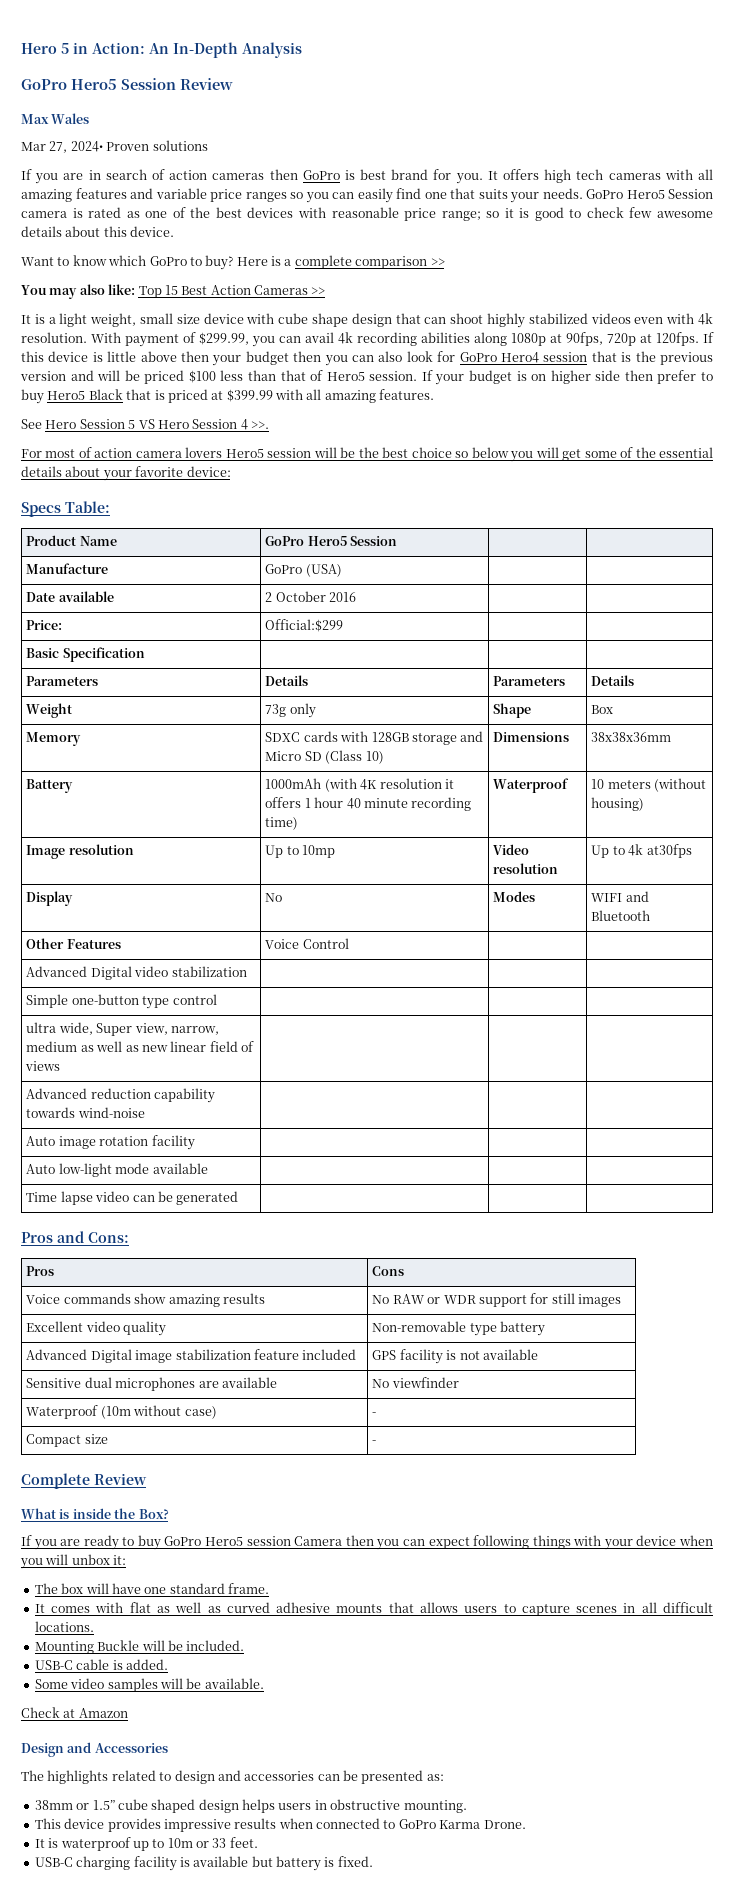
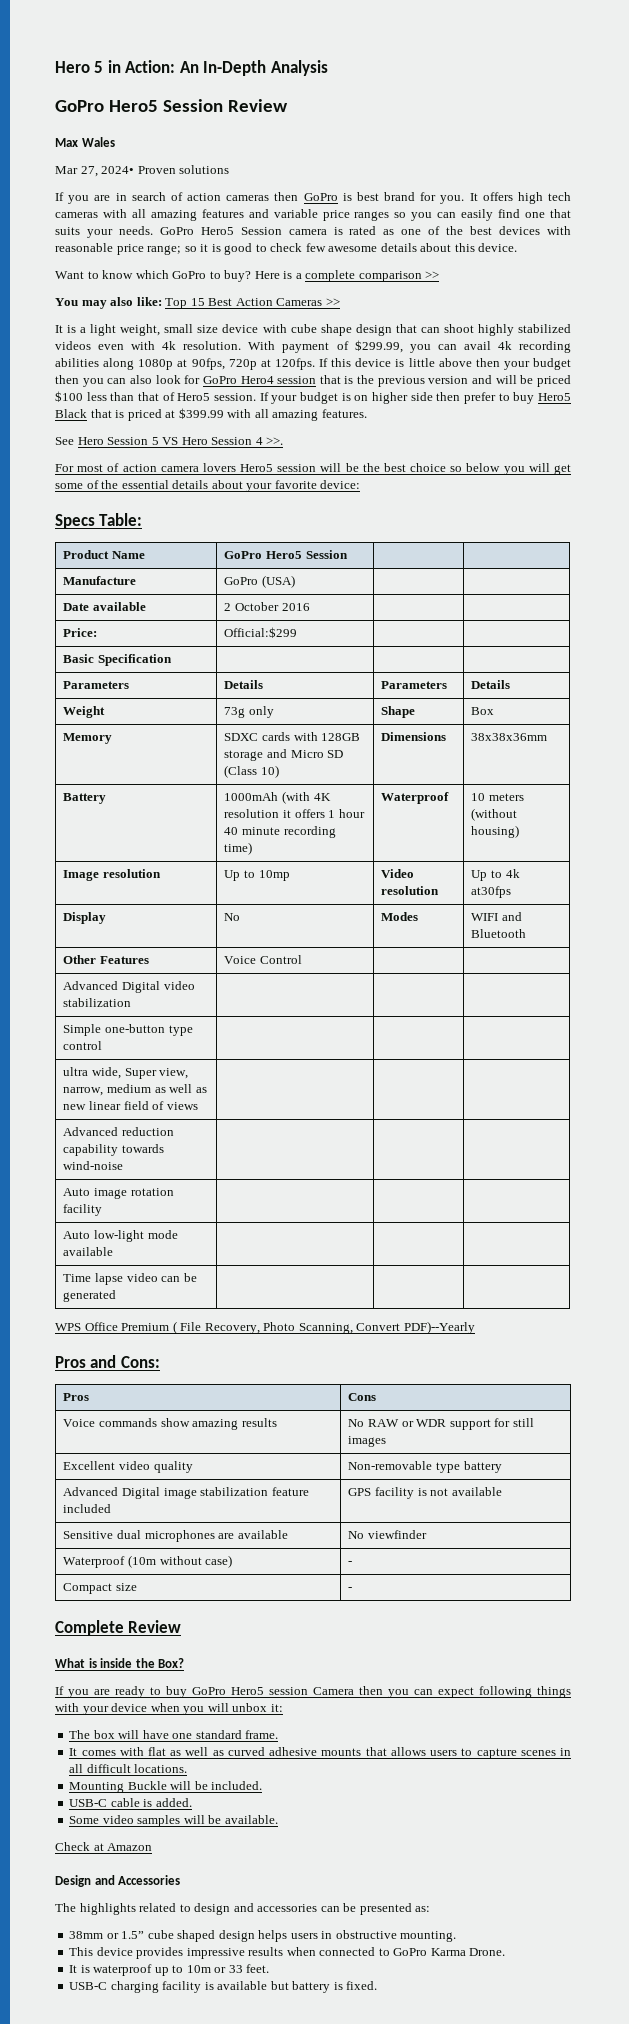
(239, 1198) none -> [55,1321,475,1334] // WPS Office Premium ( File Recovery, Photo Scanning, Convert PDF)--Yearly

